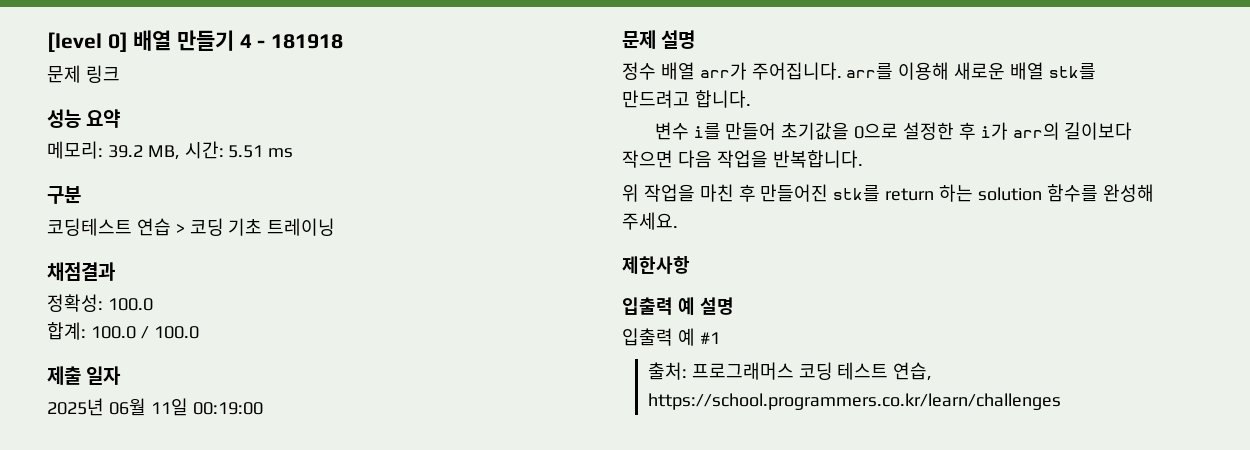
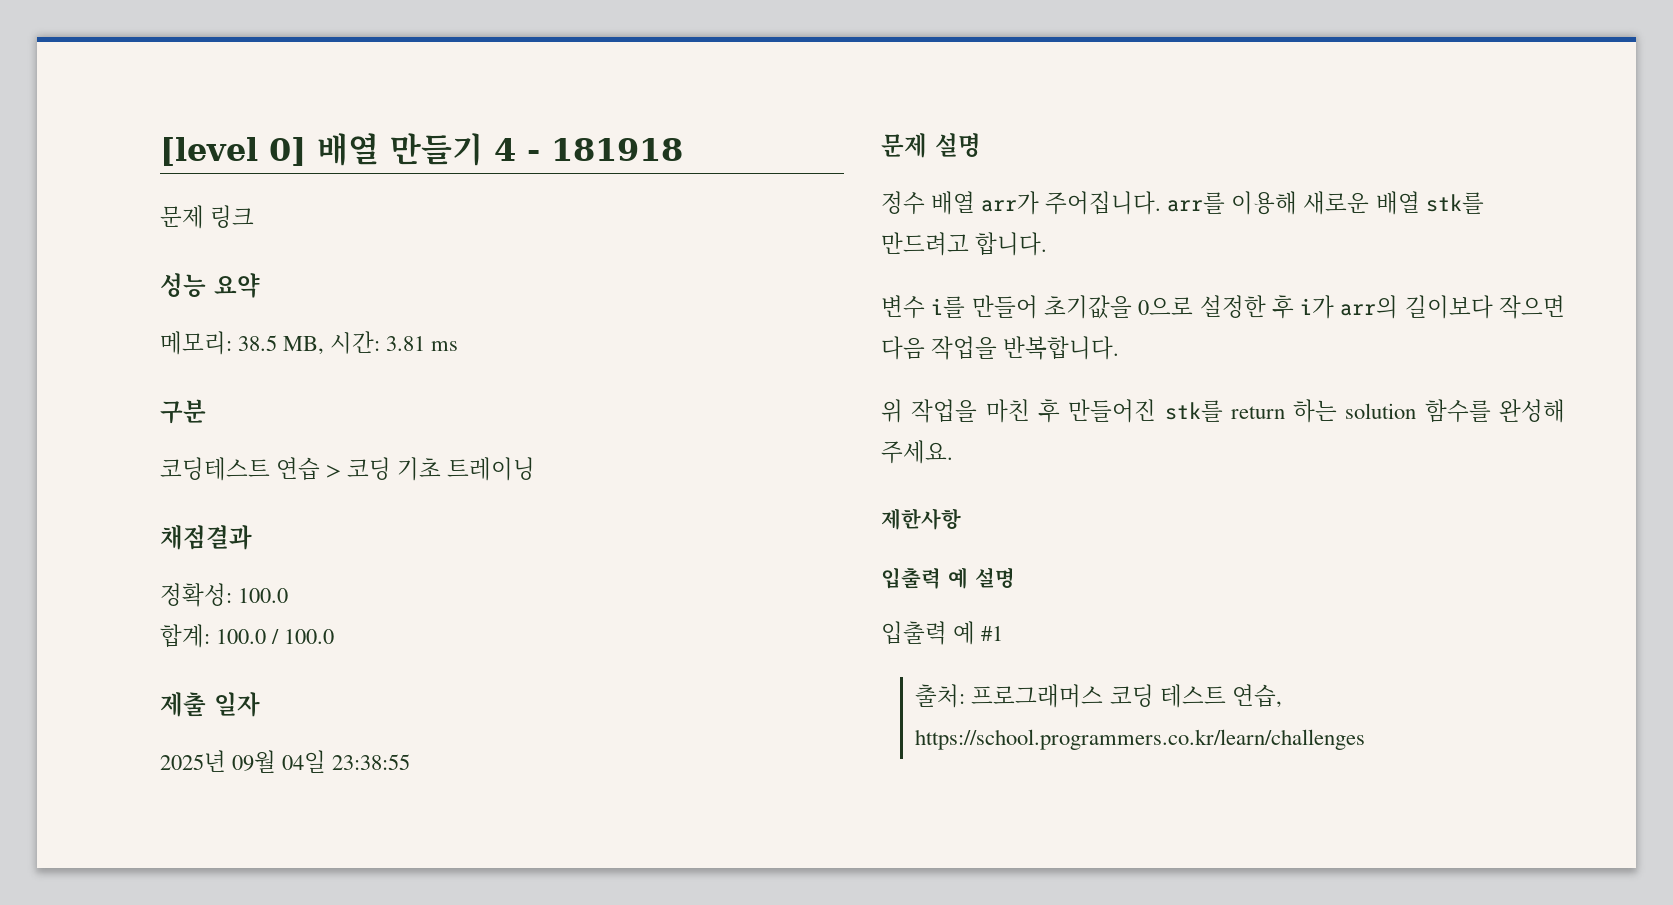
[107,145,143,158] 39.2 -> [238,335,278,351] 38.5
[228,145,264,158] 5.51 -> [386,336,426,351] 3.81
[108,398,263,416] 06월 11일 00:19:00 -> [232,750,411,773] 09월 04일 23:38:55

